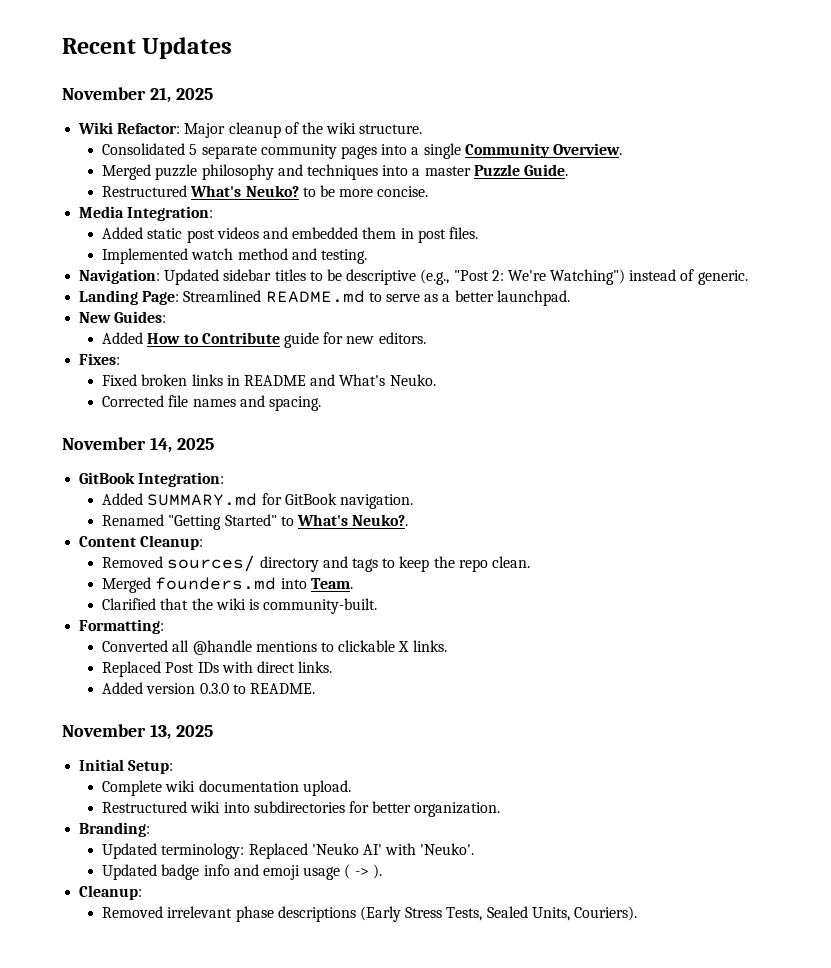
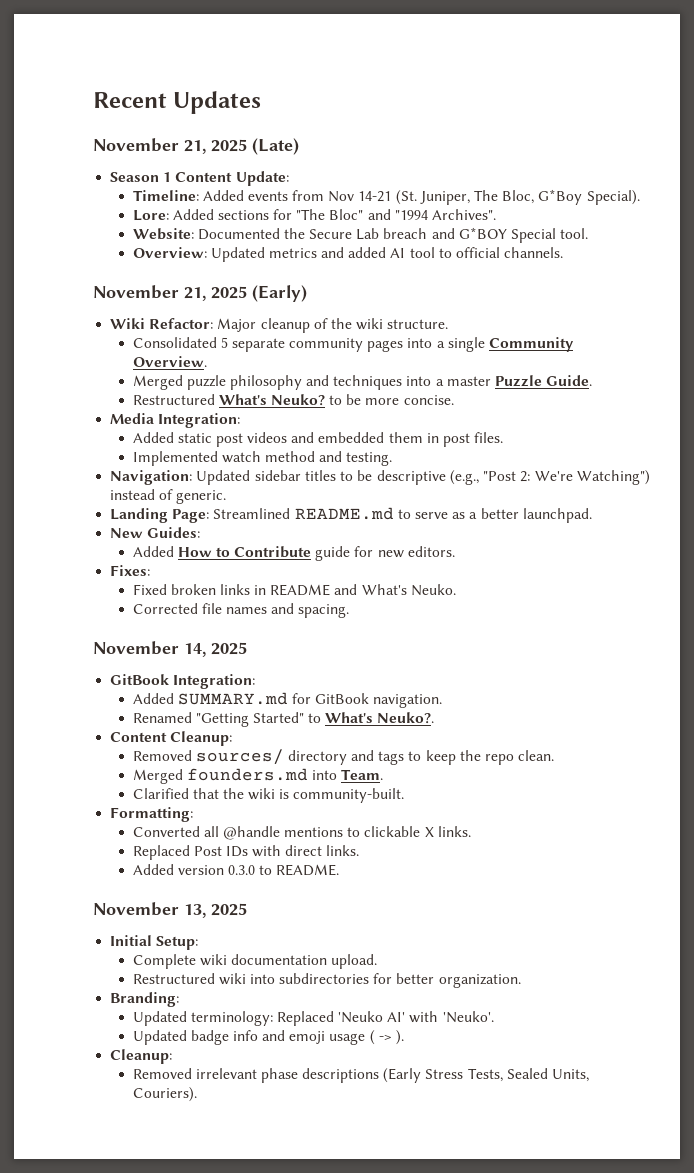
(213, 94) none -> [252,138,299,155] [110,171,289,186] [132,189,640,205] [132,209,496,221] [132,227,589,243] [132,247,564,262] [93,285,307,302] (Late) // Season 1 Content Update: // Timeline: Added events from Nov 14-21 (St. Juniper, The Bloc, G*Boy Special). // Lore: Added sections for "The Bloc" and "1994 Archives". // Website: Documented the Secure Lab breach and G*BOY Special tool. // Overview: Updated metrics and added AI tool to official channels. // November 21, 2025 (Early)

